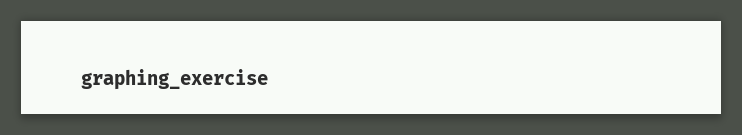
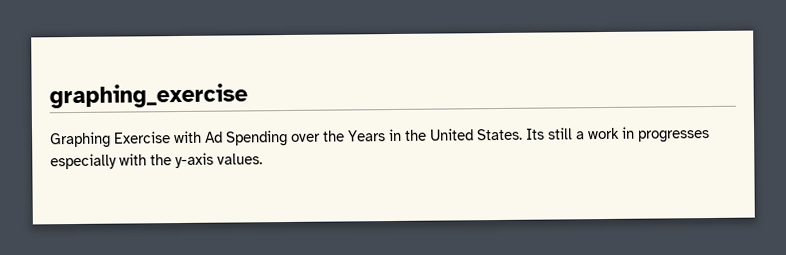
(268, 79) none -> [50,126,710,149] [50,152,263,170] // Graphing Exercise with Ad Spending over the Years in the United States. Its still a work in progresses especially with the y-axis values.

